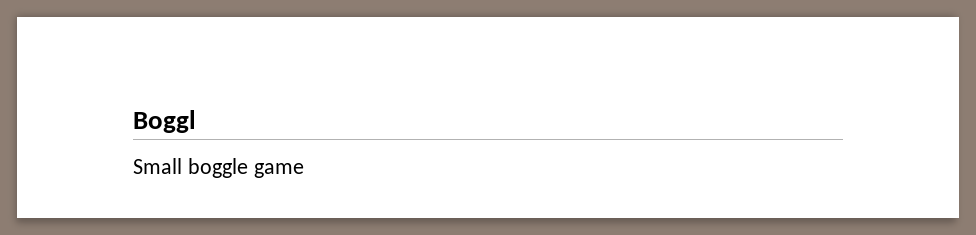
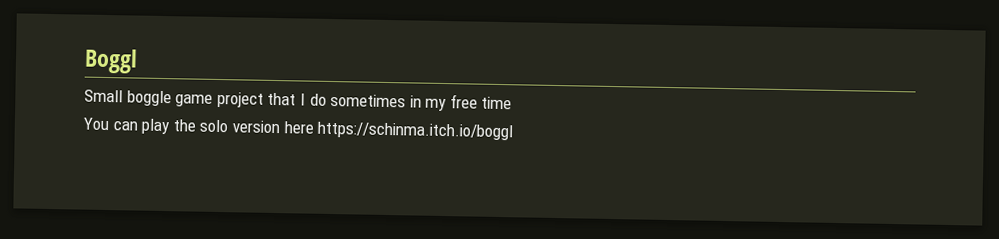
(304, 170) none -> [216,91,513,112] [83,117,514,141] project that I do sometimes in my free time // You can play the solo version here https://schinma.itch.io/boggl

